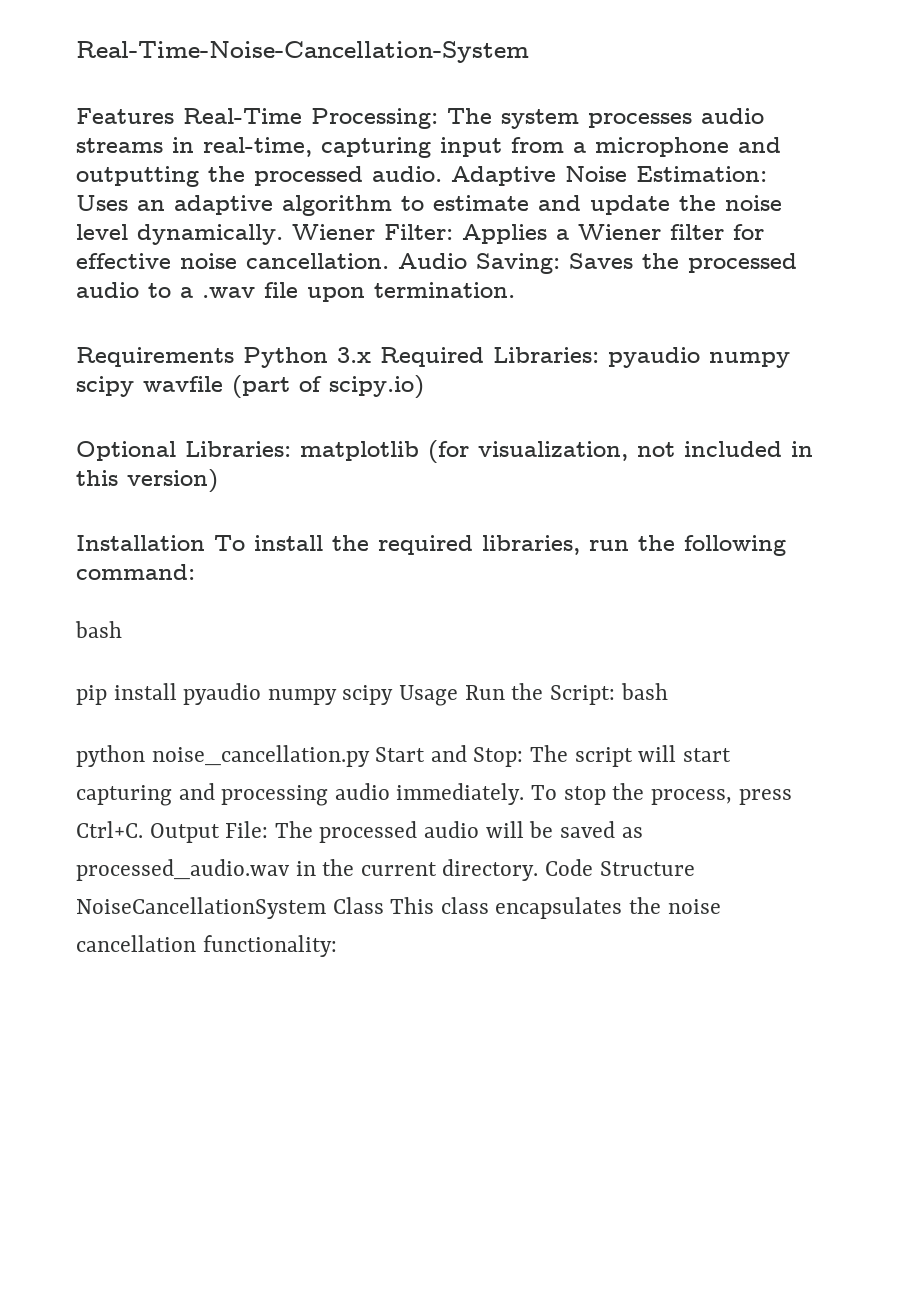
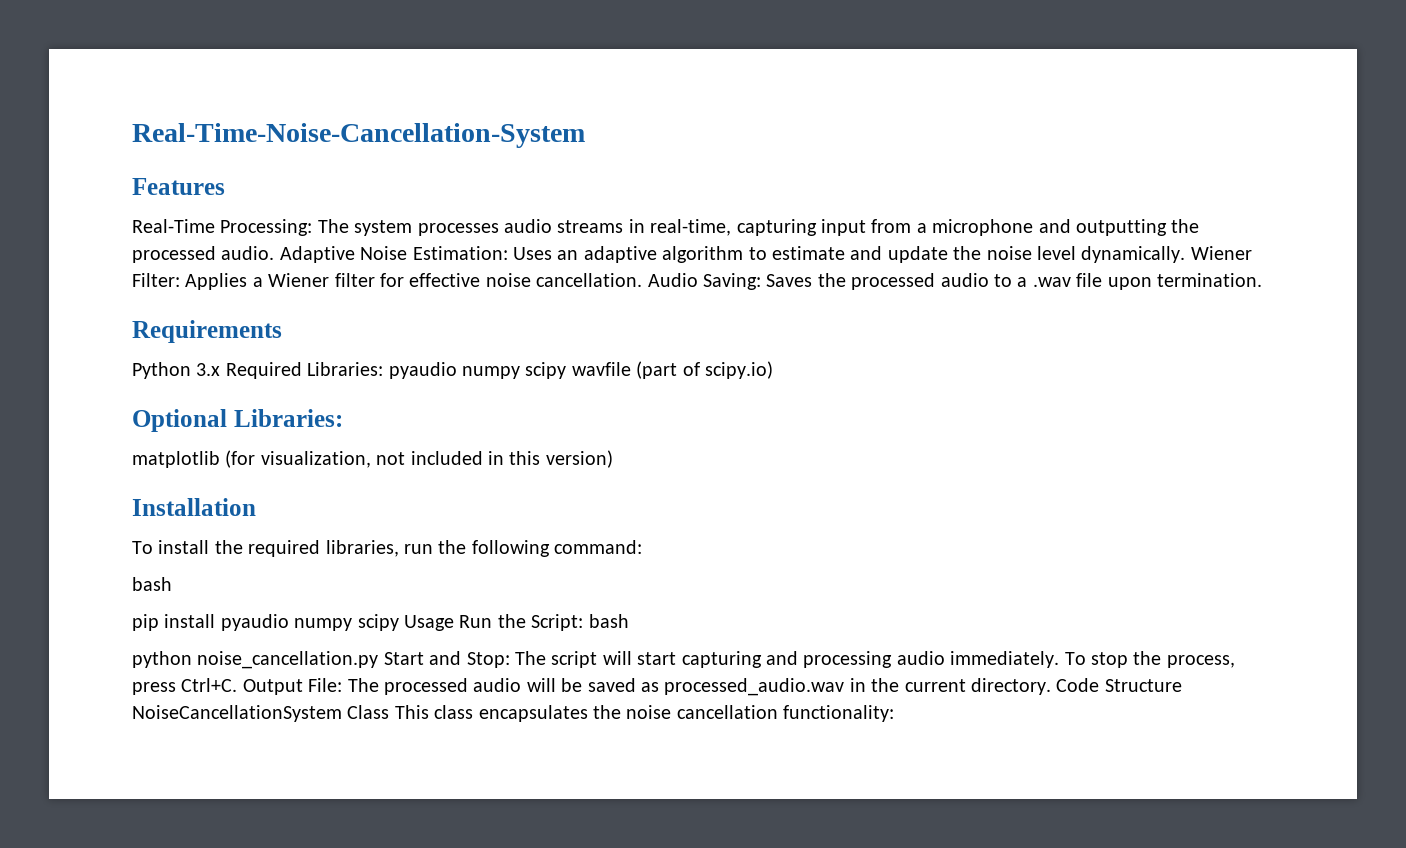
(174, 116) none -> (225, 186) //
(234, 357) none -> (282, 331) //
(291, 449) none -> (343, 418) //
(205, 543) none -> (256, 507) //

